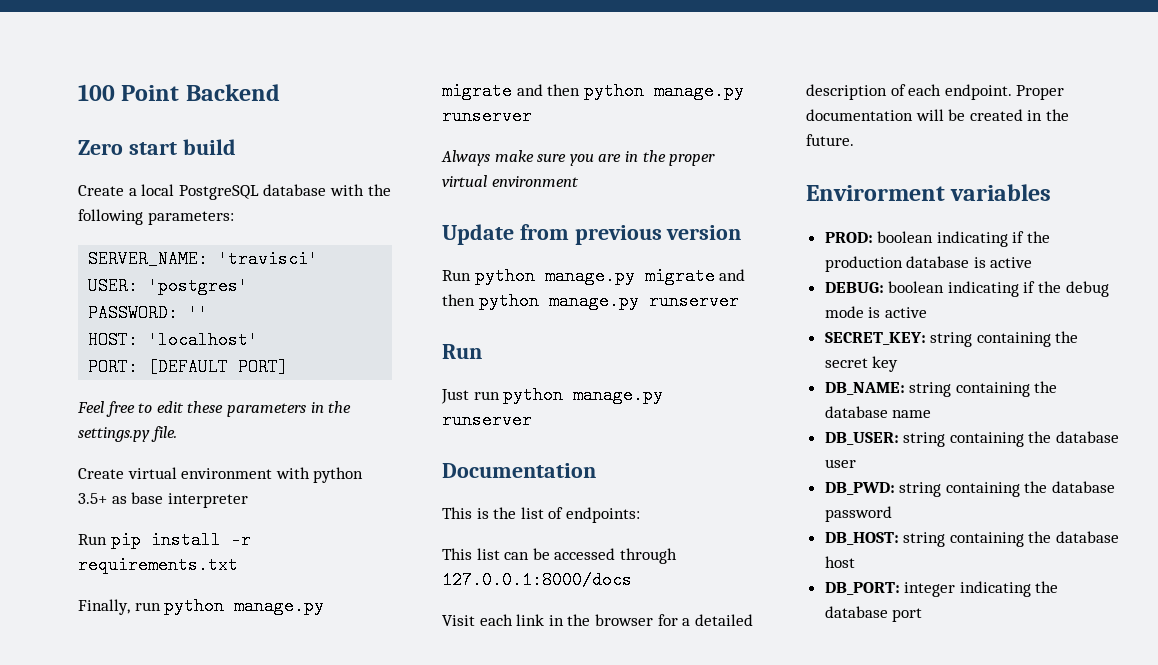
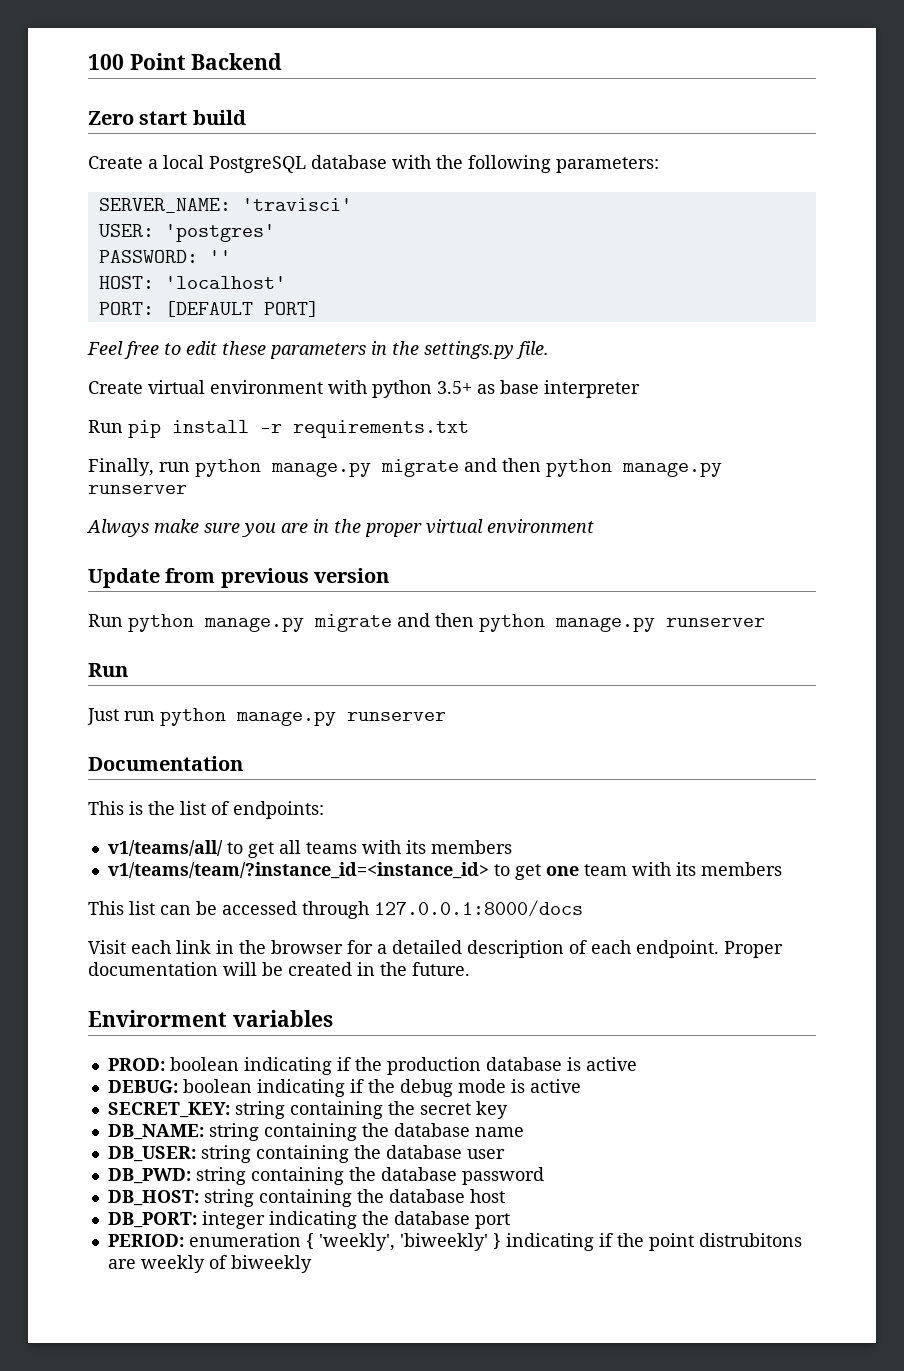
(640, 515) none -> [107,840,512,858] [107,862,782,880] // v1/teams/all/ to get all teams with its members // v1/teams/team/?instance_id=<instance_id> to get one team with its members
(923, 615) none -> [107,1233,802,1251] [107,1255,312,1273] // PERIOD: enumeration { 'weekly', 'biweekly' } indicating if the point distrubitons are weekly of biweekly

